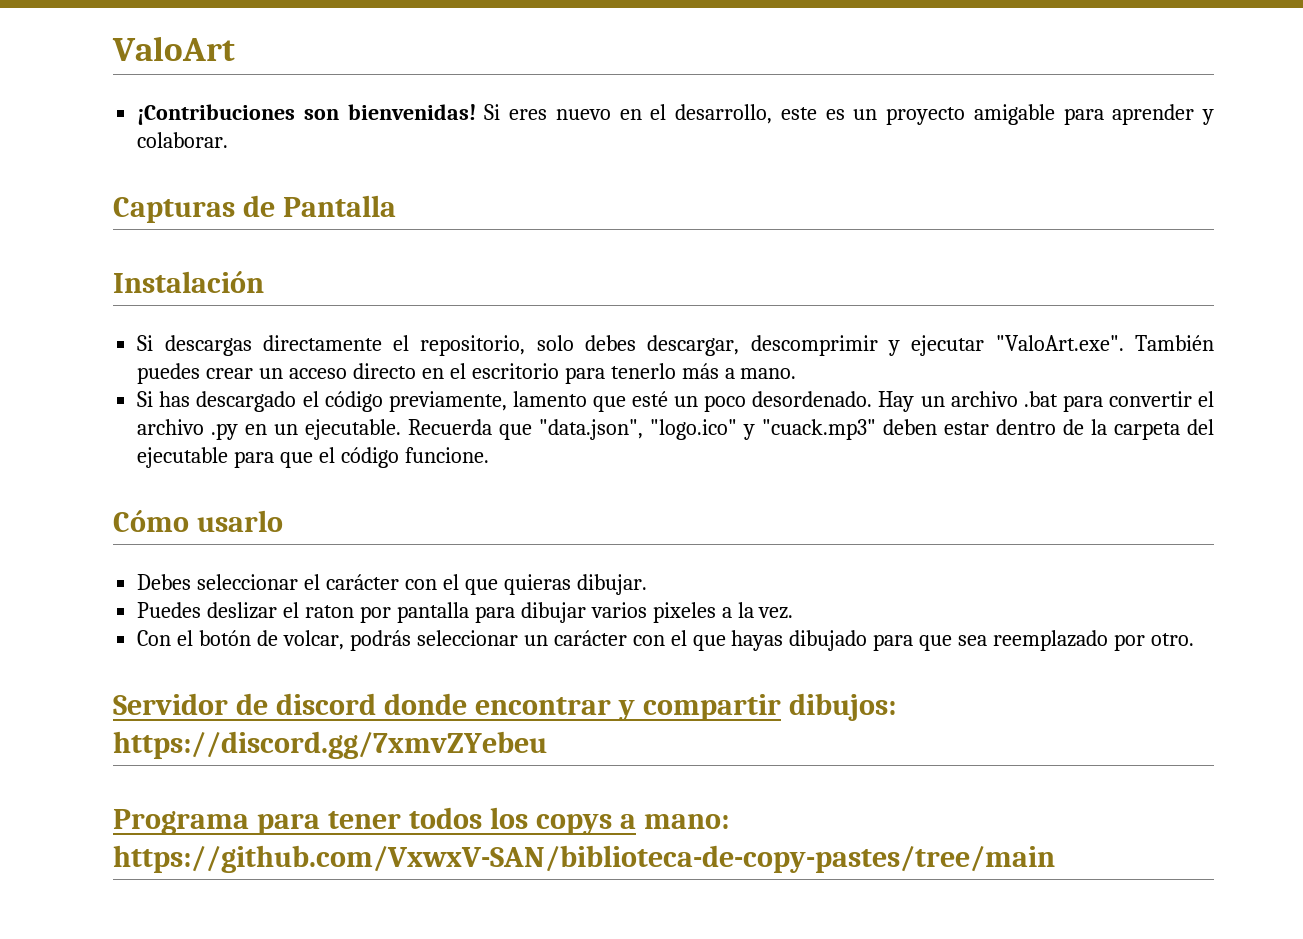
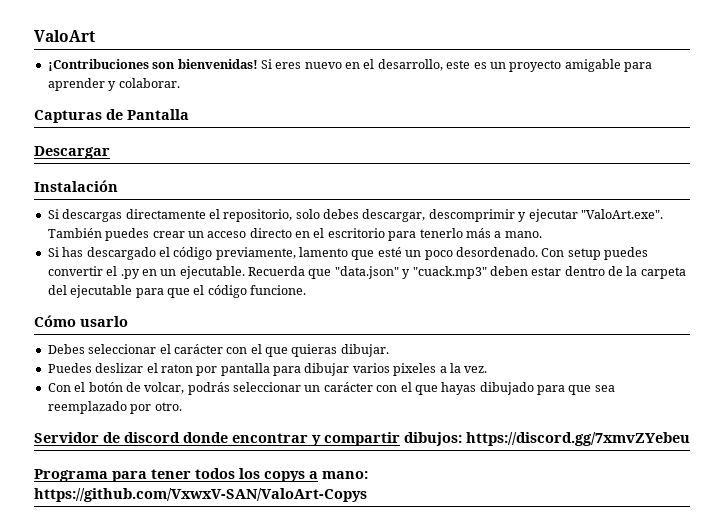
(396, 206) none -> [34,146,110,159] // Descargar
[878,391,1103,412] Hay un archivo .bat para -> [541,247,648,260] Con setup puedes
[137,419,205,435] archivo -> (118, 271) none
[539,419,738,440] "data.json", "logo.ico" -> [334,266,399,279] "data.json"
[113,845,1055,873] https://github.com/VxwxV-SAN/biblioteca-de-copy-pastes/tree/main -> [34,488,367,502] https://github.com/VxwxV-SAN/ValoArt-Copys

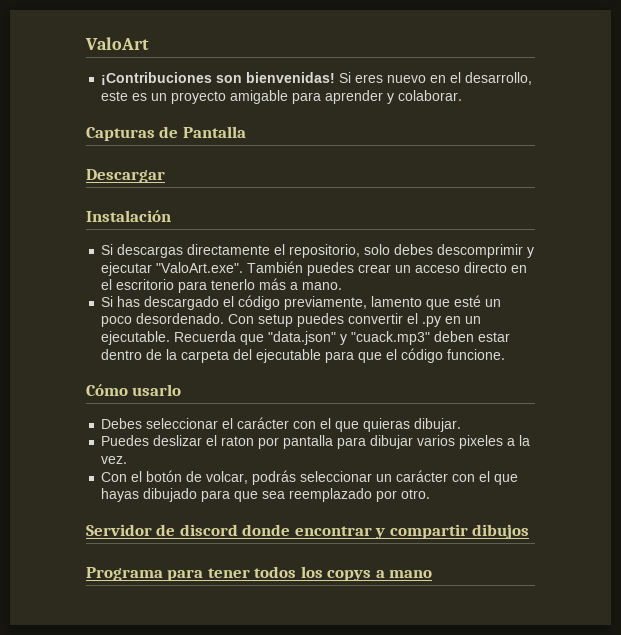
[362,209,426,222] descargar, -> (434, 249) none
[404,432,690,446] dibujos: https://discord.gg/7xmvZYebeu -> [472,524,530,539] dibujos
[322,471,368,479] [34,488,367,502] mano: https://github.com/VxwxV-SAN/ValoArt-Copys -> [389,570,433,578] mano

